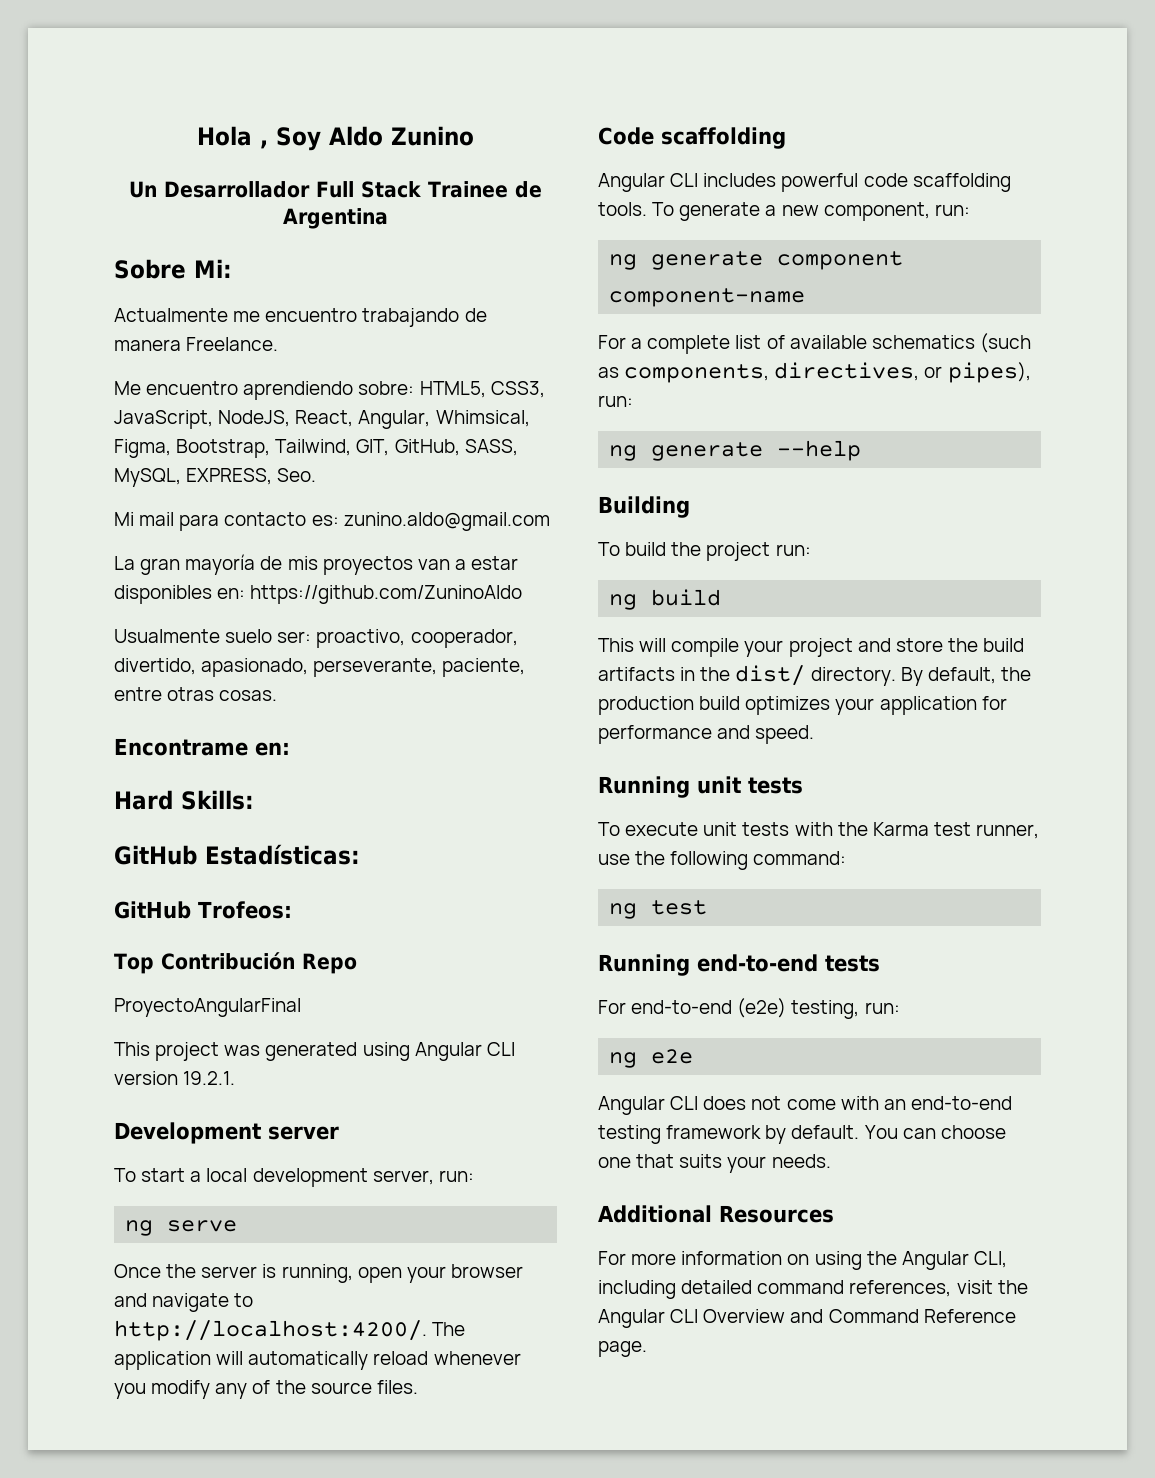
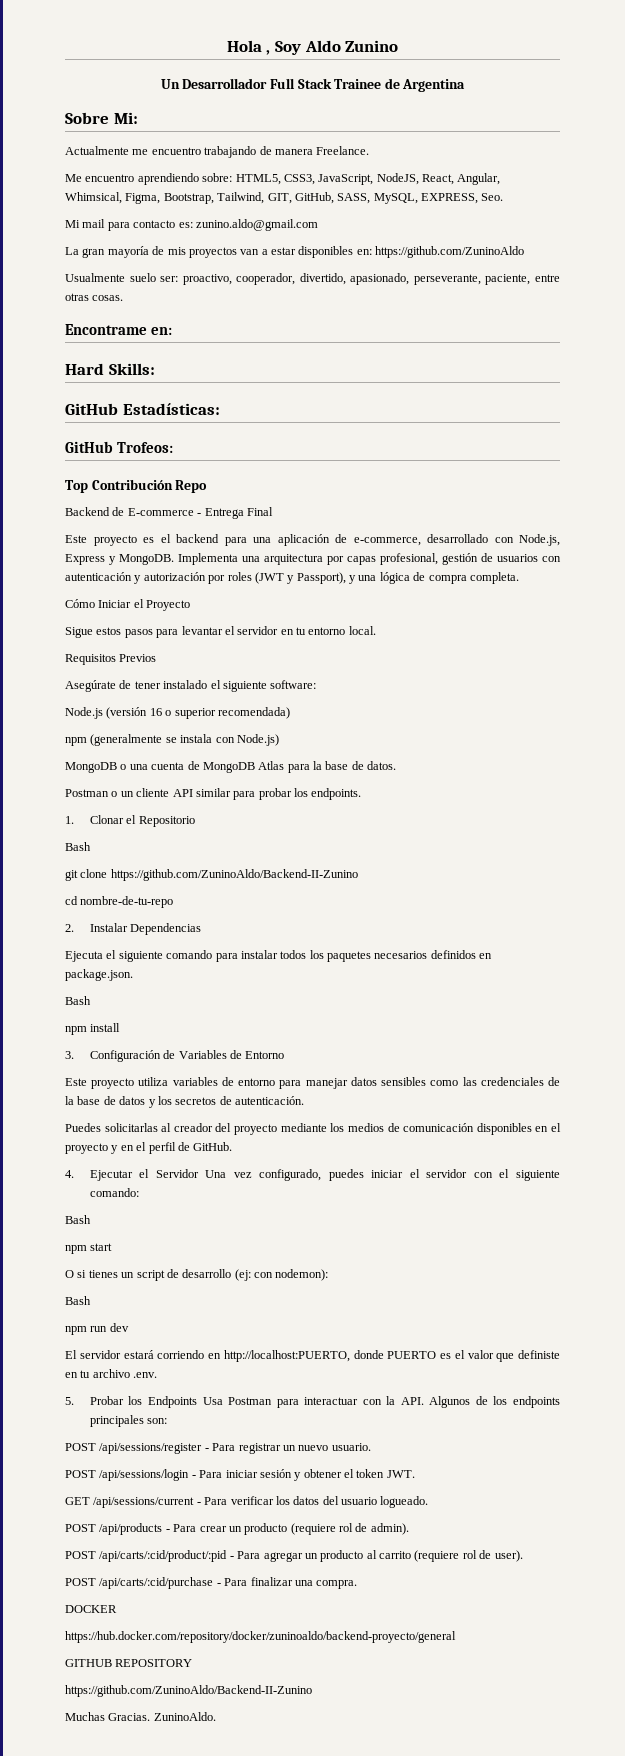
[114,998,301,1017] [114,1042,515,1061] [114,1071,236,1085] [114,1122,339,1144] [114,1168,474,1187] [125,1220,238,1236] [114,1264,523,1283] [114,1293,254,1312] [114,1320,466,1341] [114,1351,521,1370] [114,1380,418,1399] [598,127,786,149] [598,173,1011,192] [598,202,970,221] [609,251,904,270] [609,288,806,307] [598,333,1031,354] [598,362,1031,383] [598,395,633,407] [609,440,862,461] [598,496,690,518] [598,542,811,561] [609,589,722,610] [598,638,1025,657] [598,665,1031,686] [598,696,1007,715] [598,725,815,744] [598,776,803,798] [598,822,1040,839] [598,851,847,870] [609,900,708,919] [598,954,880,976] [598,998,900,1019] [609,1049,694,1068] [598,1096,1012,1115] [598,1125,1006,1144] [598,1154,831,1173] [598,1205,834,1223] [598,1251,1007,1270] [598,1280,1028,1299] [598,1309,1016,1328] [598,1341,647,1357] ProyectoAngularFinal // This project was generated using Angular CLI version 19.2.1. // Development server // To start a local development server, run: // ng serve // Once the server is running, open your browser and navigate to http://localhost:4200/. The application will automatically reload whenever you modify any of the source files. // Code scaffolding // Angular CLI includes powerful code scaffolding tools. To generate a new component, run: // ng generate component component-name // For a complete list of available schematics (such as components, directives, or pipes), run: // ng generate --help // Building // To build the project run: // ng build // This will compile your project and store the build artifacts in the dist/ directory. By default, the production build optimizes your application for performance and speed. // Running unit tests // To execute unit tests with the Karma test runner, use the following command: // ng test // Running end-to-end tests // For end-to-end (e2e) testing, run: // ng e2e // Angular CLI does not come with an end-to-end testing framework by default. You can choose one that suits your needs. // Additional Resources // For more information on using the Angular CLI, including detailed command references, visit the Angular CLI Overview and Command Reference page. -> [65,507,273,519] [65,534,560,546] [65,553,561,565] [65,572,519,584] [65,599,191,611] [65,626,376,638] [65,654,157,665] [65,680,317,692] [65,707,290,719] [65,734,279,746] [65,761,397,773] [65,788,362,800] [65,815,195,827] [65,842,91,851] [65,869,358,881] [65,896,174,908] [65,923,202,935] [65,950,493,962] [65,969,133,981] [65,996,91,1005] [65,1023,121,1035] [65,1050,285,1062] [65,1077,560,1089] [65,1096,304,1108] [65,1123,562,1135] [65,1142,233,1154] [65,1169,560,1181] [89,1188,139,1197] [65,1215,91,1224] [65,1243,113,1254] [65,1269,329,1281] [65,1296,91,1305] [65,1323,129,1335] [65,1350,560,1362] [65,1369,158,1378] [65,1396,560,1408] [89,1415,168,1427] [65,1443,371,1454] [65,1469,415,1481] [65,1496,429,1508] [65,1523,409,1535] [65,1550,523,1562] [65,1577,358,1589] [65,1605,117,1613] [65,1631,456,1643] [65,1659,193,1667] [65,1685,312,1697] [65,1712,216,1721] Backend de E-commerce - Entrega Final // Este proyecto es el backend para una aplicación de e-commerce, desarrollado con Node.js, Express y MongoDB. Implementa una arquitectura por capas profesional, gestión de usuarios con autenticación y autorización por roles (JWT y Passport), y una lógica de compra completa. // Cómo Iniciar el Proyecto // Sigue estos pasos para levantar el servidor en tu entorno local. // Requisitos Previos // Asegúrate de tener instalado el siguiente software: // Node.js (versión 16 o superior recomendada) // npm (generalmente se instala con Node.js) // MongoDB o una cuenta de MongoDB Atlas para la base de datos. // Postman o un cliente API similar para probar los endpoints. // 1. Clonar el Repositorio // Bash // git clone https://github.com/ZuninoAldo/Backend-II-Zunino // cd nombre-de-tu-repo // 2. Instalar Dependencias // Ejecuta el siguiente comando para instalar todos los paquetes necesarios definidos en package.json. // Bash // npm install // 3. Configuración de Variables de Entorno // Este proyecto utiliza variables de entorno para manejar datos sensibles como las credenciales de la base de datos y los secretos de autenticación. // Puedes solicitarlas al creador del proyecto mediante los medios de comunicación disponibles en el proyecto y en el perfil de GitHub. // 4. Ejecutar el Servidor Una vez configurado, puedes iniciar el servidor con el siguiente comando: // Bash // npm start // O si tienes un script de desarrollo (ej: con nodemon): // Bash // npm run dev // El servidor estará corriendo en http://localhost:PUERTO, donde PUERTO es el valor que definiste en tu archivo .env. // 5. Probar los Endpoints Usa Postman para interactuar con la API. Algunos de los endpoints principales son: // POST /api/sessions/register - Para registrar un nuevo usuario. // POST /api/sessions/login - Para iniciar sesión y obtener el token JWT. // GET /api/sessions/current - Para verificar los datos del usuario logueado. // POST /api/products - Para crear un producto (requiere rol de admin). // POST /api/carts/:cid/product/:pid - Para agregar un producto al carrito (requiere rol de user). // POST /api/carts/:cid/purchase - Para finalizar una compra. // DOCKER // https://hub.docker.com/repository/docker/zuninoaldo/backend-proyecto/general // GITHUB REPOSITORY // https://github.com/ZuninoAldo/Backend-II-Zunino // Muchas Gracias. ZuninoAldo.

